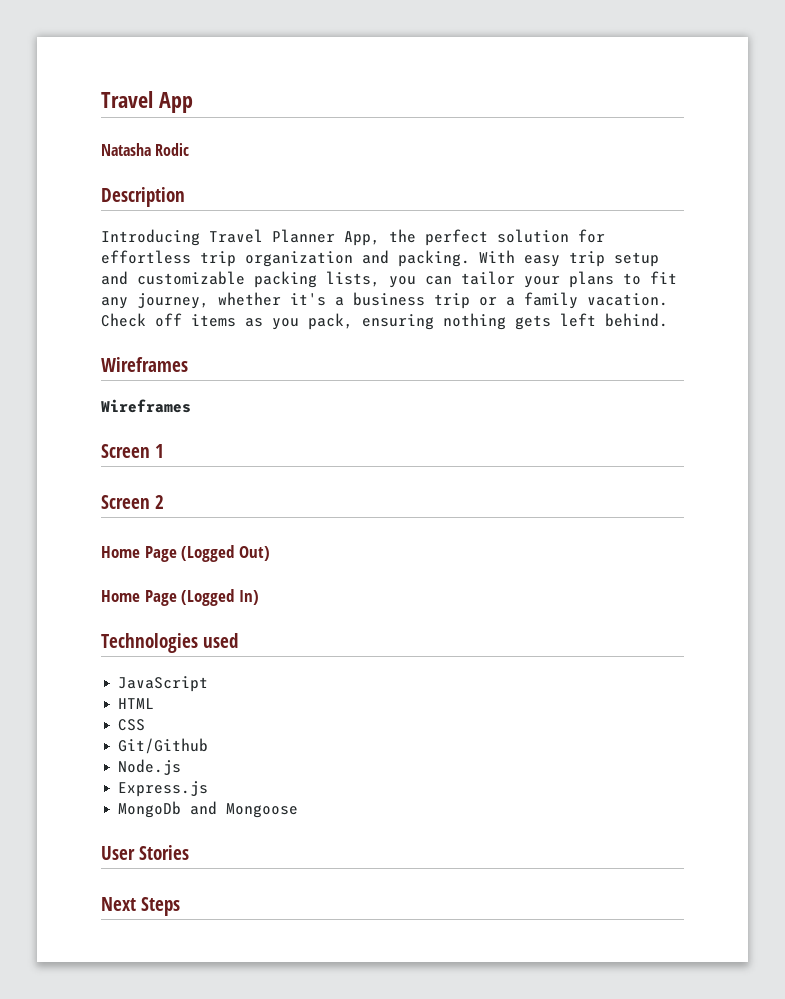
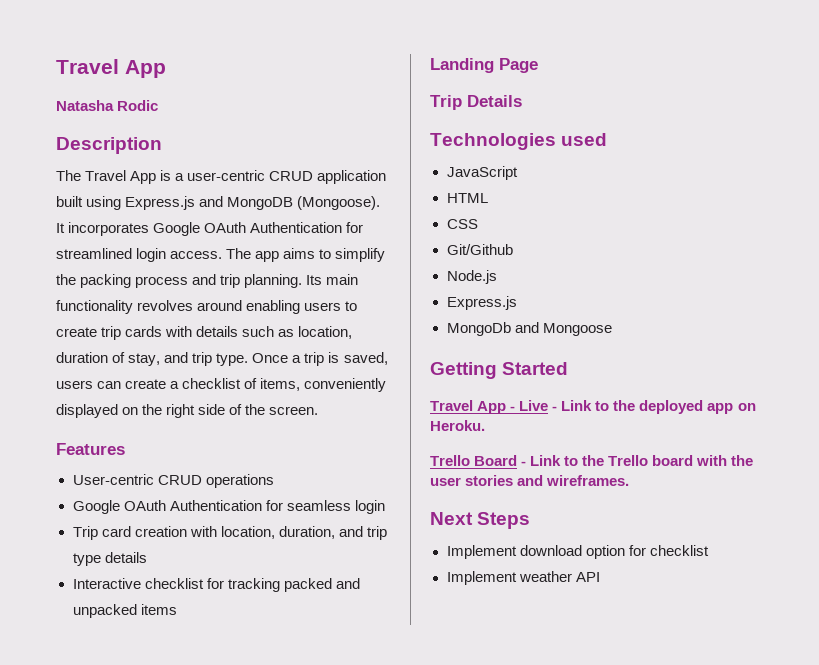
[101,229,605,246] [101,250,659,267] [101,271,677,288] [101,292,668,309] [101,313,668,330] [101,357,188,372] [101,399,191,413] [101,444,165,458] [101,495,165,509] [101,545,270,562] [101,589,259,606] Introducing Travel Planner App, the perfect solution for effortless trip organization and packing. With easy trip setup and customizable packing lists, you can tailor your plans to fit any journey, whether it's a business trip or a family vacation. Check off items as you pack, ensuring nothing gets left behind. // Wireframes // Wireframes // Screen 1 // Screen 2 // Home Page (Logged Out) // Home Page (Logged In) -> [56,170,387,184] [56,196,381,210] [56,222,364,236] [56,248,386,262] [56,274,359,288] [56,300,358,314] [56,326,353,340] [56,352,388,366] [56,378,387,392] [56,404,319,418] [56,443,125,455] [72,474,274,488] [72,500,385,514] [72,526,387,540] [72,552,147,566] [72,578,360,592] [72,604,177,618] [430,58,538,73] [430,95,522,110] The Travel App is a user-centric CRUD application built using Express.js and MongoDB (Mongoose). It incorporates Google OAuth Authentication for streamlined login access. The app aims to simplify the packing process and trip planning. Its main functionality revolves around enabling users to create trip cards with details such as location, duration of stay, and trip type. Once a trip is saved, users can create a checklist of items, conveniently displayed on the right side of the screen. // Features // User-centric CRUD operations // Google OAuth Authentication for seamless login // Trip card creation with location, duration, and trip type details // Interactive checklist for tracking packed and unpacked items // Landing Page // Trip Details
[101,845,190,860] [101,897,181,916] User Stories // Next Steps -> [430,362,569,379] [430,400,756,414] [430,420,485,431] [430,455,754,466] [430,475,630,486] [430,512,531,529] [446,545,709,559] [446,571,600,585] Getting Started // Travel App - Live - Link to the deployed app on Heroku. // Trello Board - Link to the Trello board with the user stories and wireframes. // Next Steps // Implement download option for checklist // Implement weather API

